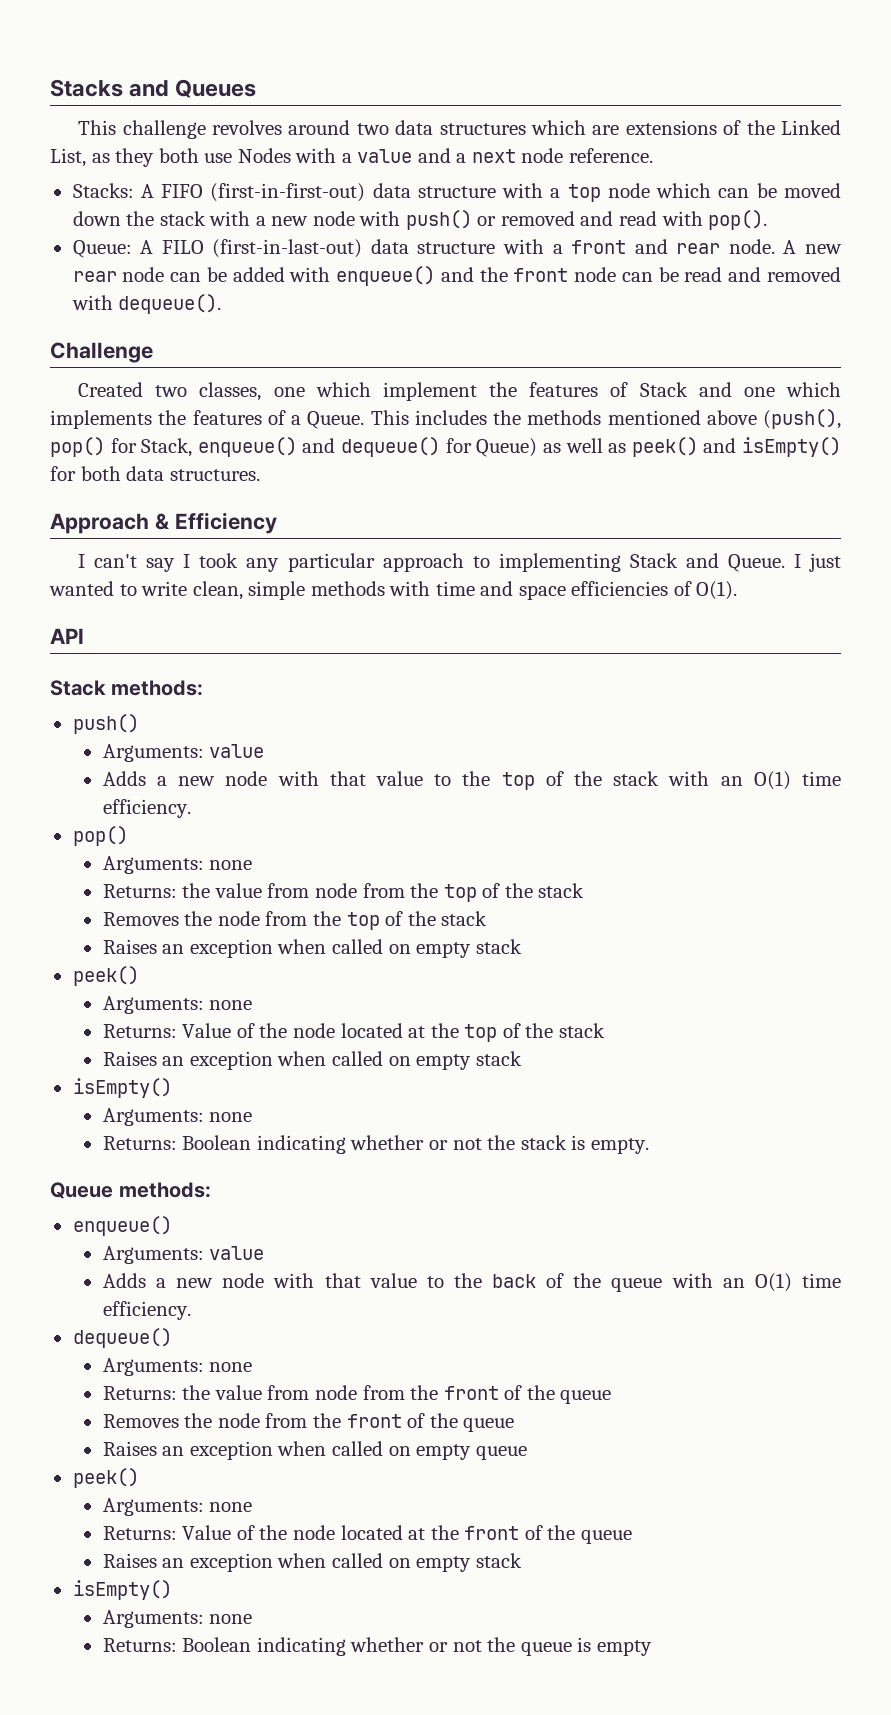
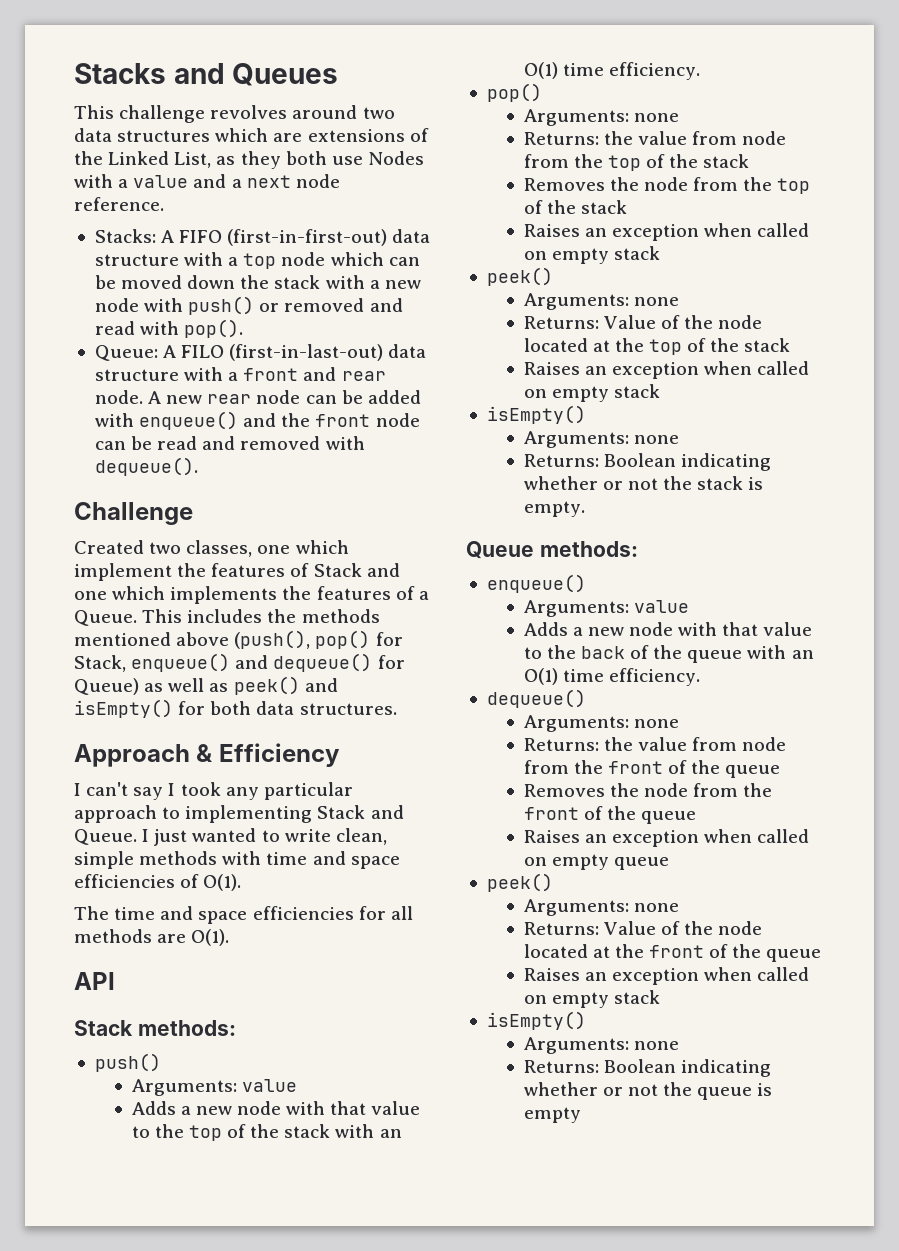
(738, 590) none -> [74,906,413,924] [74,929,230,946] // The time and space efficiencies for all methods are O(1).

